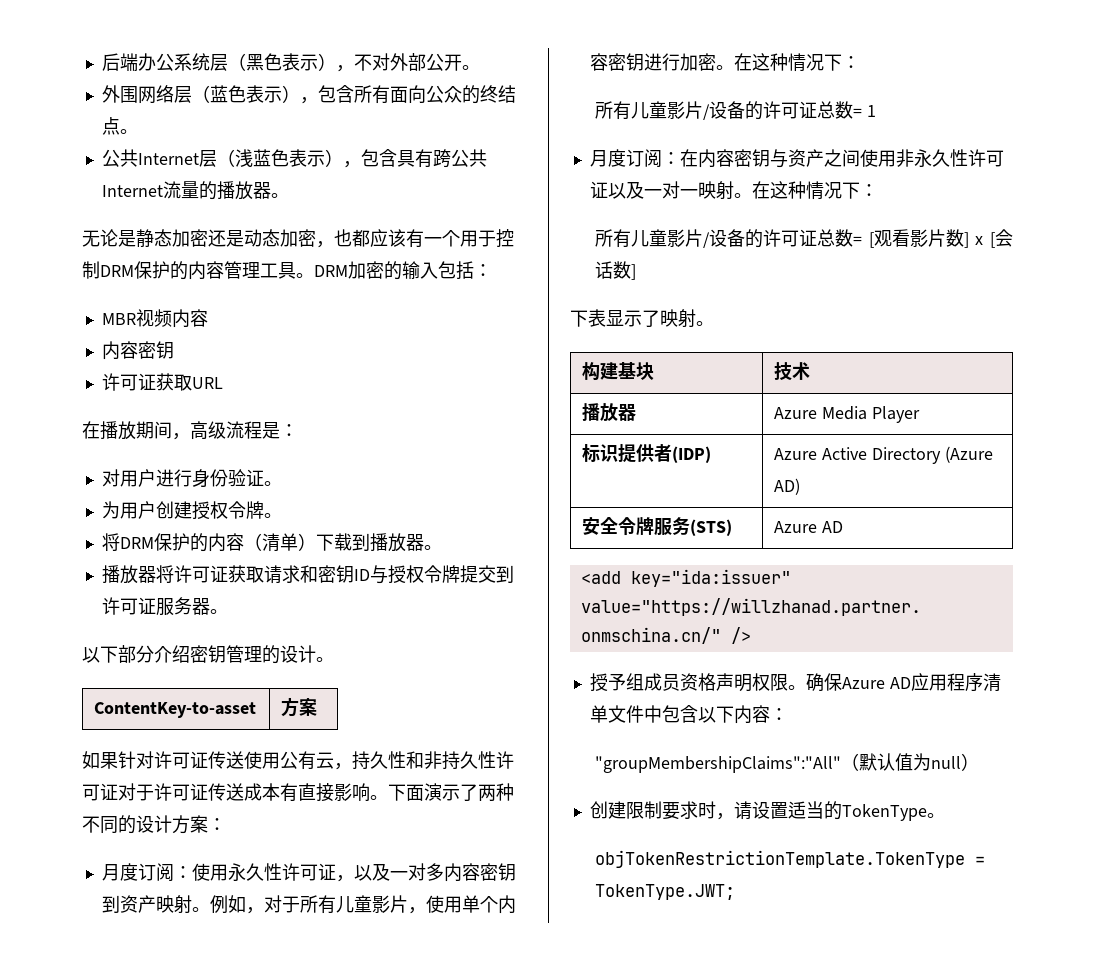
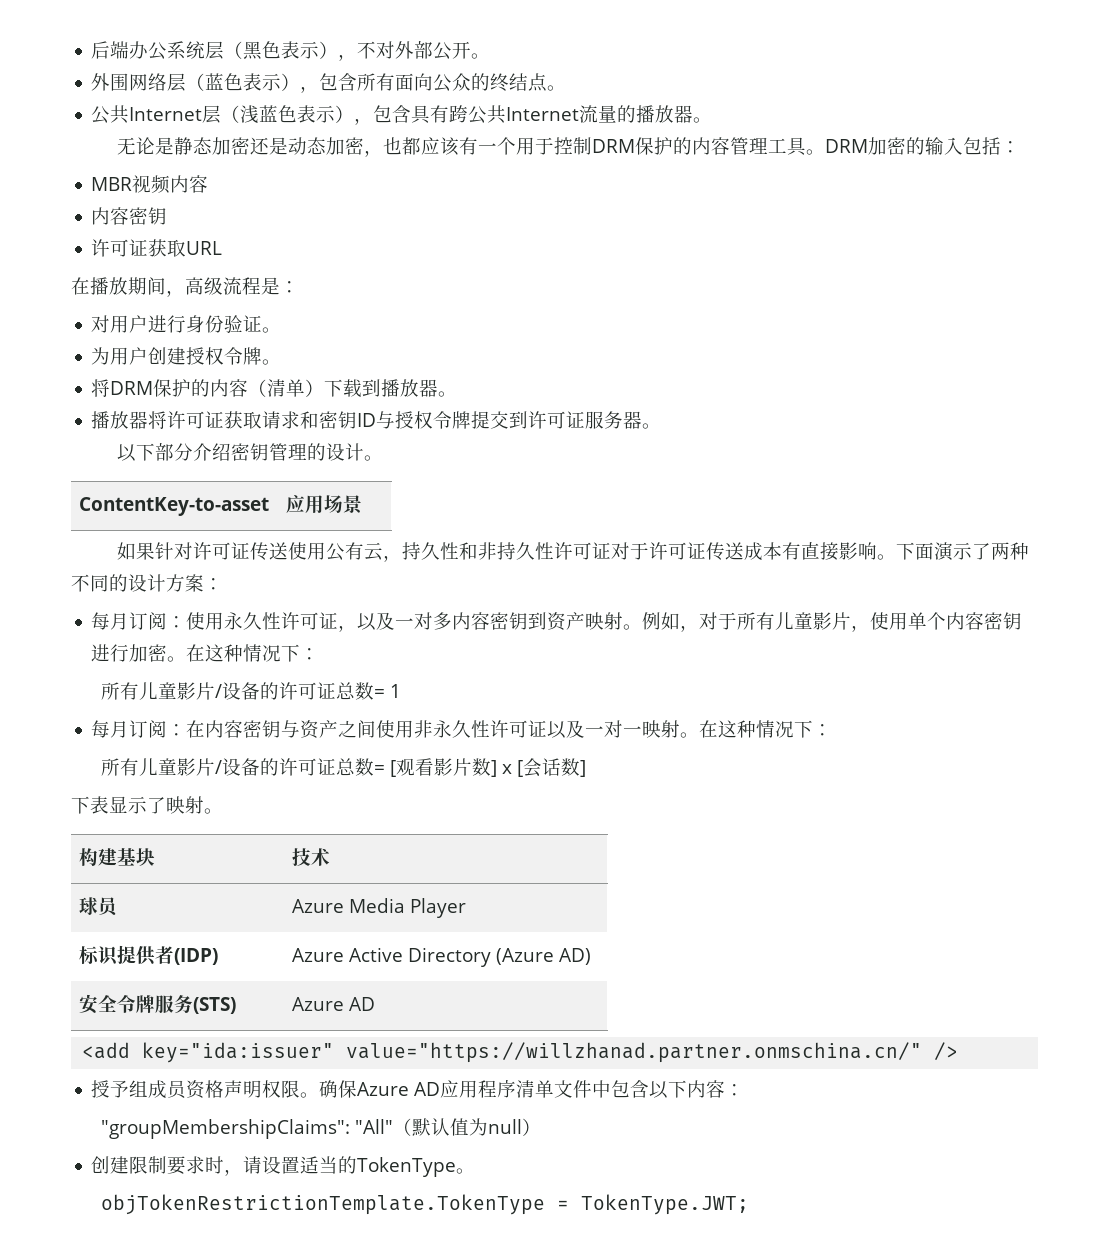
[281,697,318,717] 方案 -> [286,495,363,514] 应用场景
[101,863,138,881] 月度 -> [91,612,130,630] 每月
[589,149,626,167] 月度 -> [91,720,130,738] 每月
[582,403,637,422] 播放器 -> [79,897,120,917] 球员
[594,756,841,773] "groupMembershipClaims":"All" -> [100,1119,393,1139] "groupMembershipClaims": "All"

